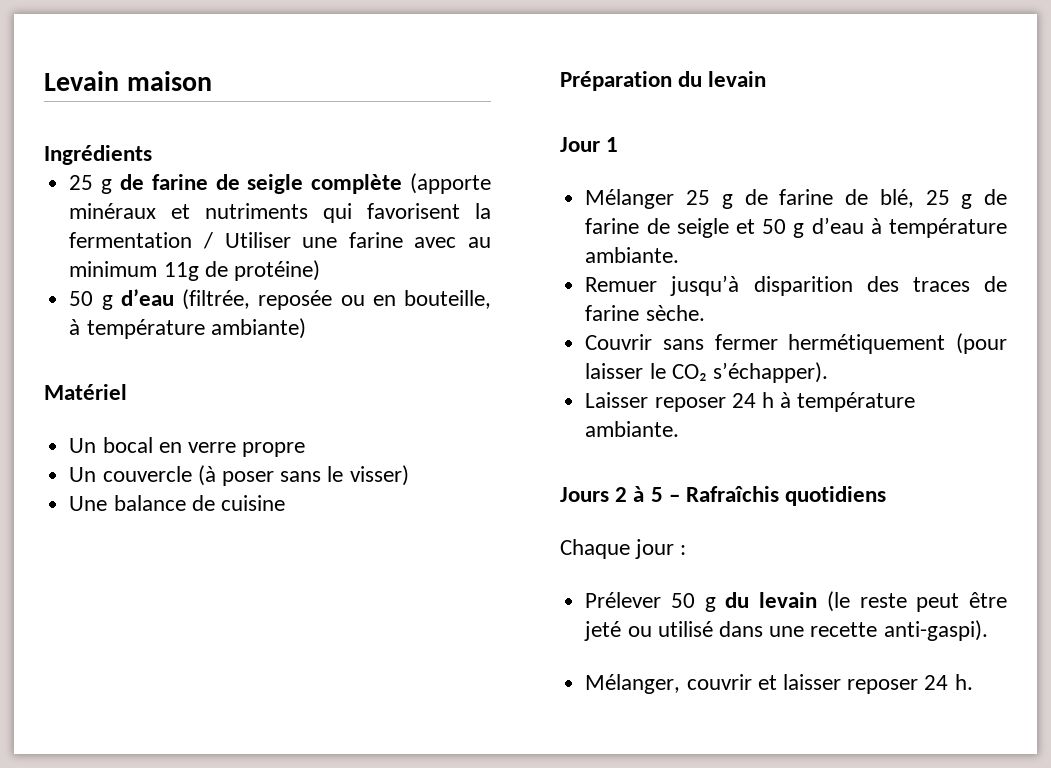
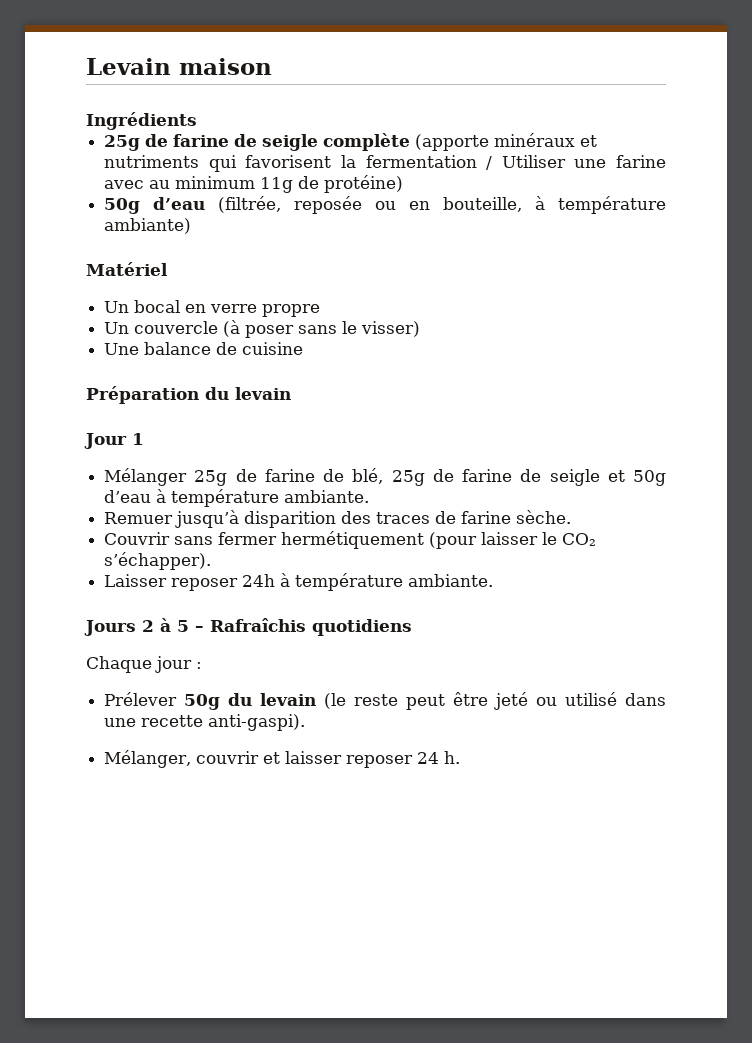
[69,175,113,194] 25 g -> [104,135,141,151] 25g
[69,291,113,310] 50 g -> [104,198,141,214] 50g
[686,190,733,209] 25 g -> [194,470,228,486] 25g
[925,190,973,209] 25 g -> [391,470,425,486] 25g
[762,219,805,238] 50 g -> [633,470,666,486] 50g
[731,392,774,408] 24 h -> [242,574,276,587] 24h
[671,593,716,612] 50 g -> [184,694,221,710] 50g

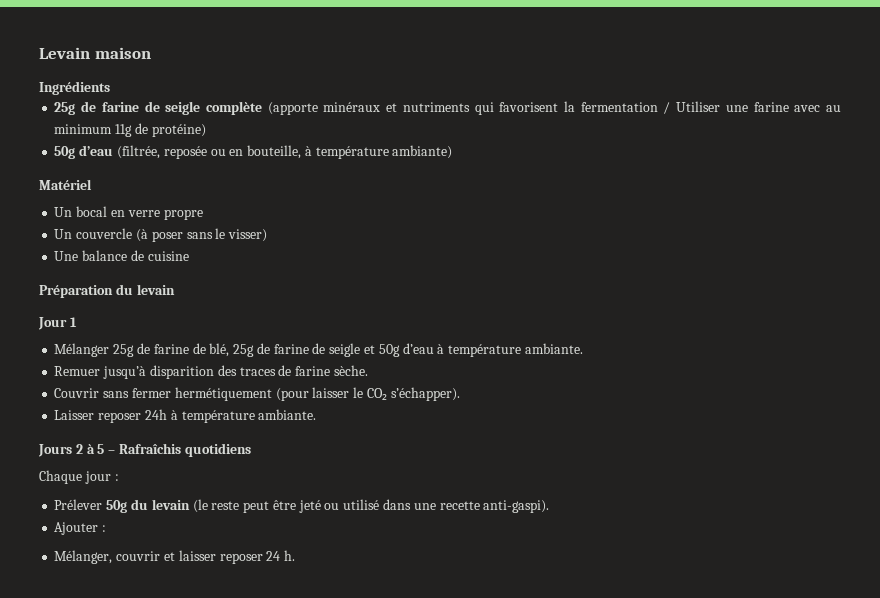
(306, 722) none -> [54,522,107,535] // Ajouter :

